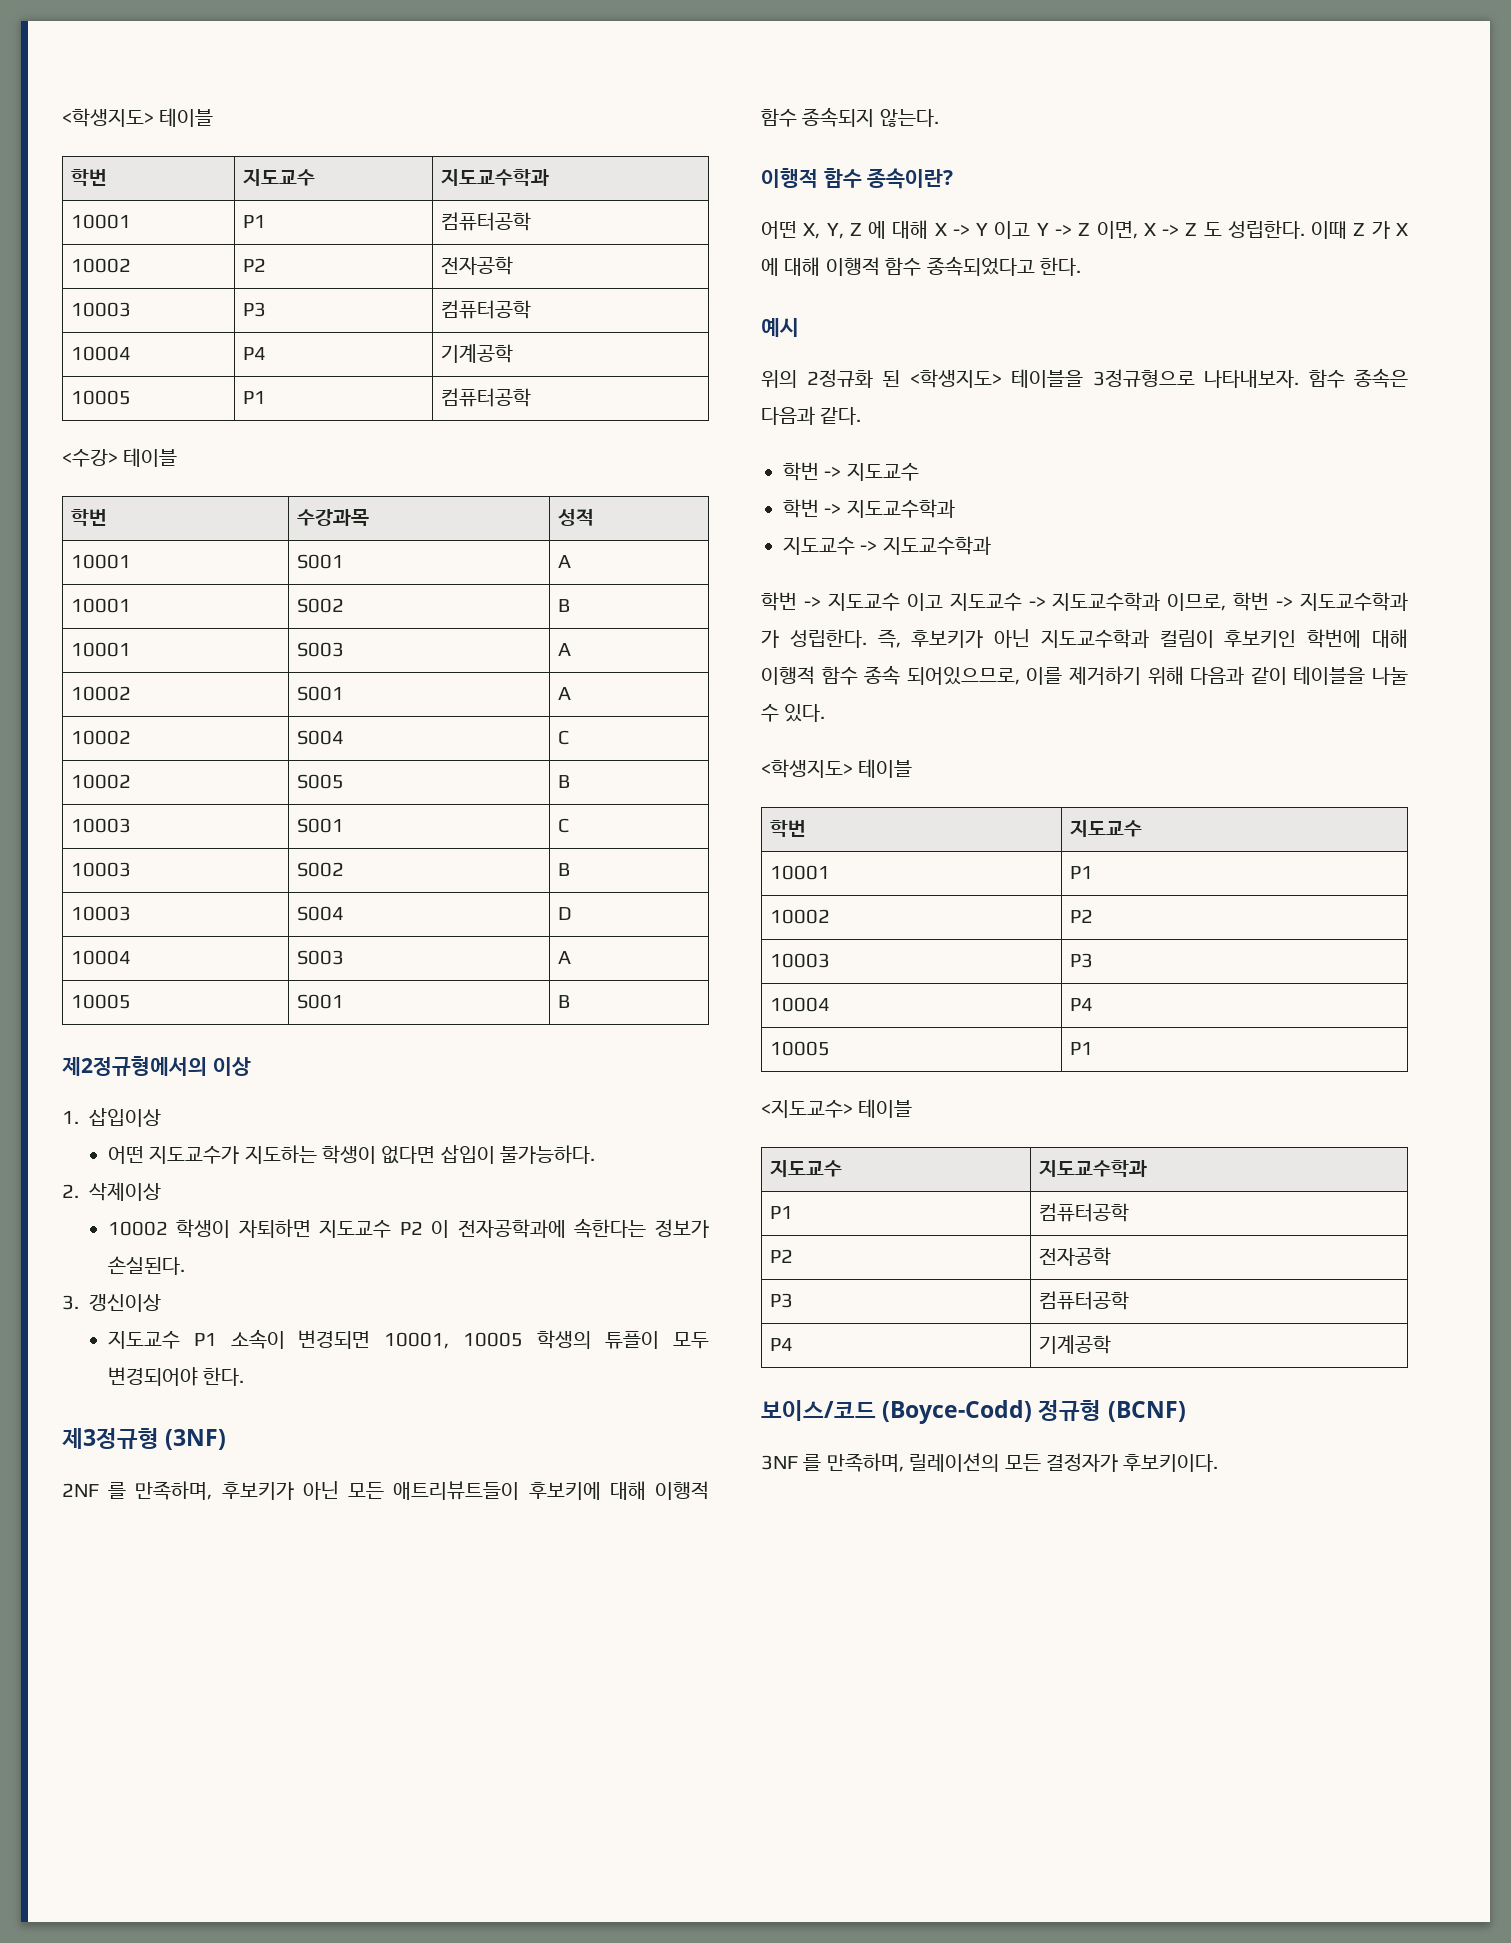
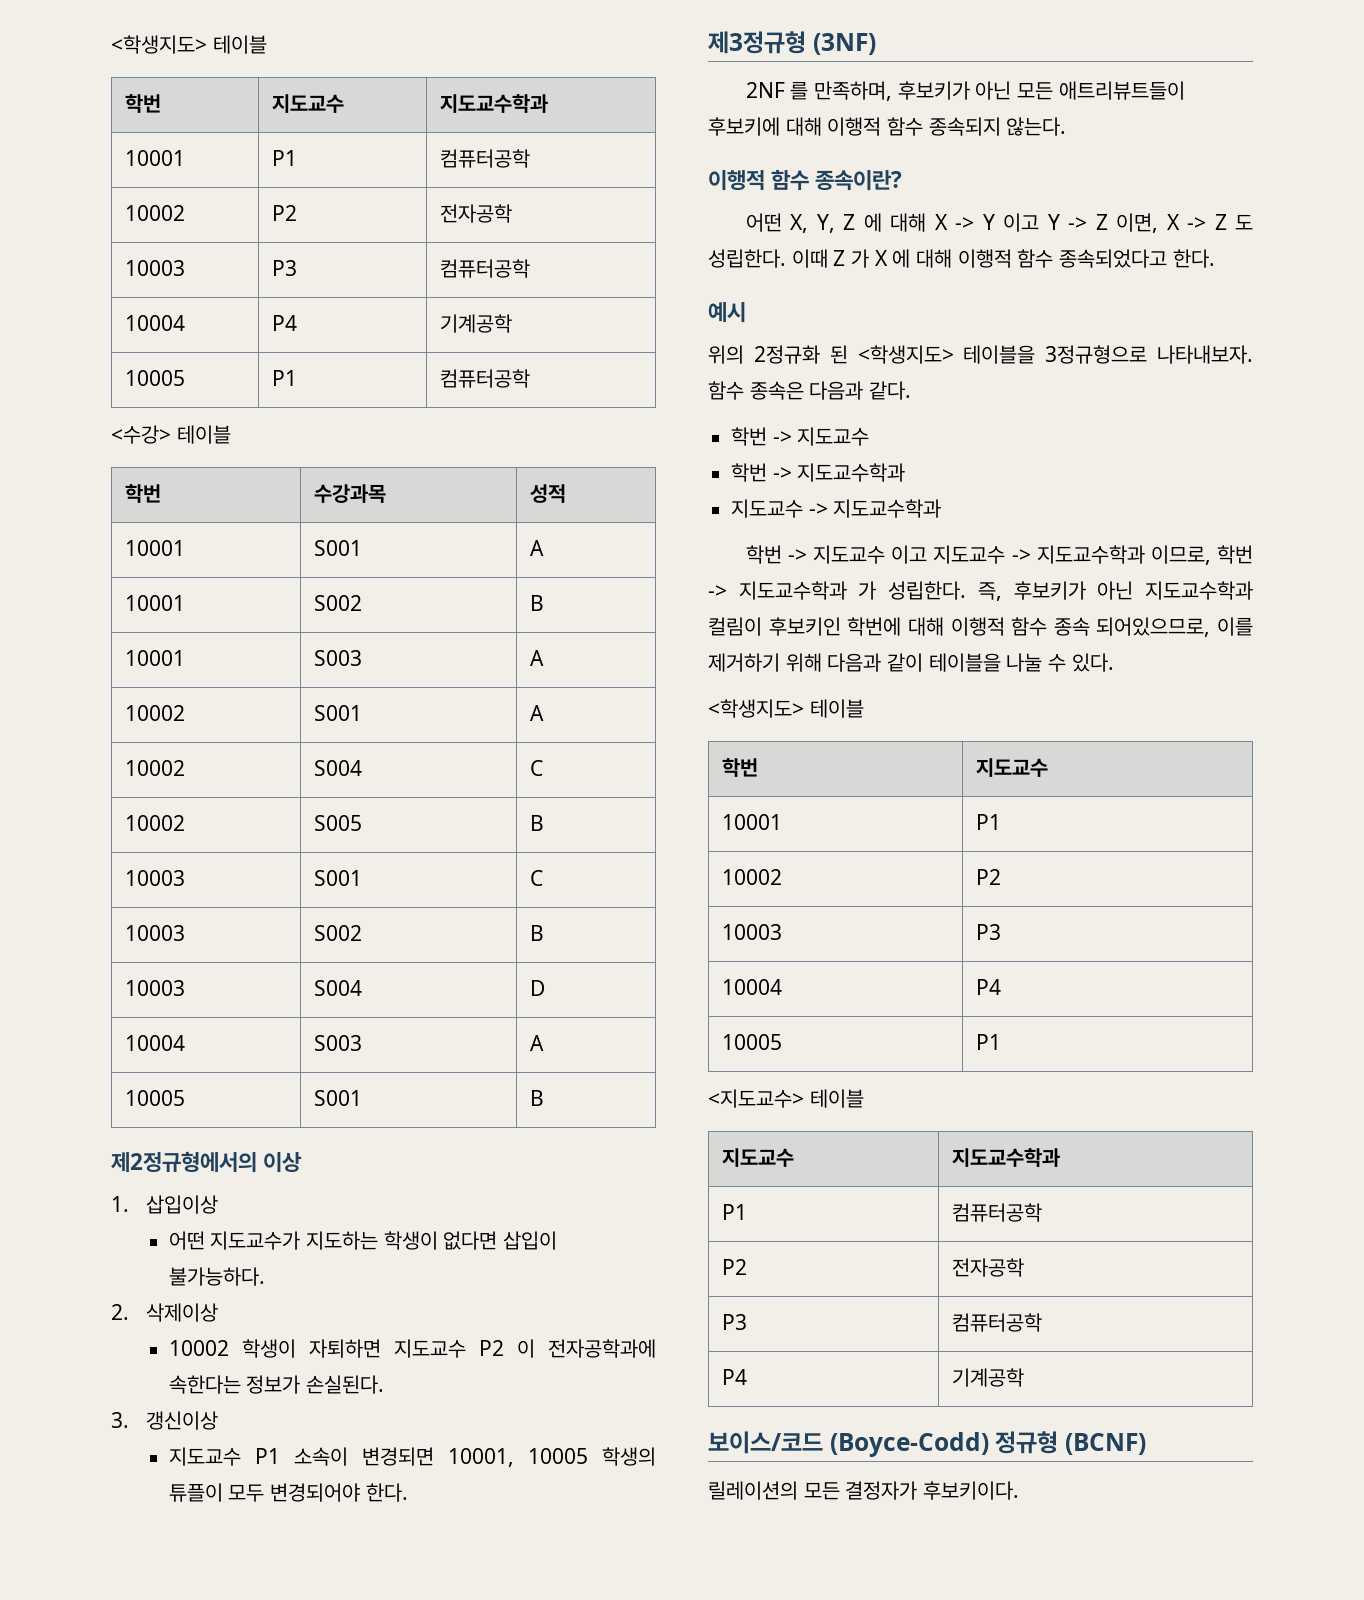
[761,1453,904,1472] 3NF 를 만족하며, -> (1146, 1444) none

